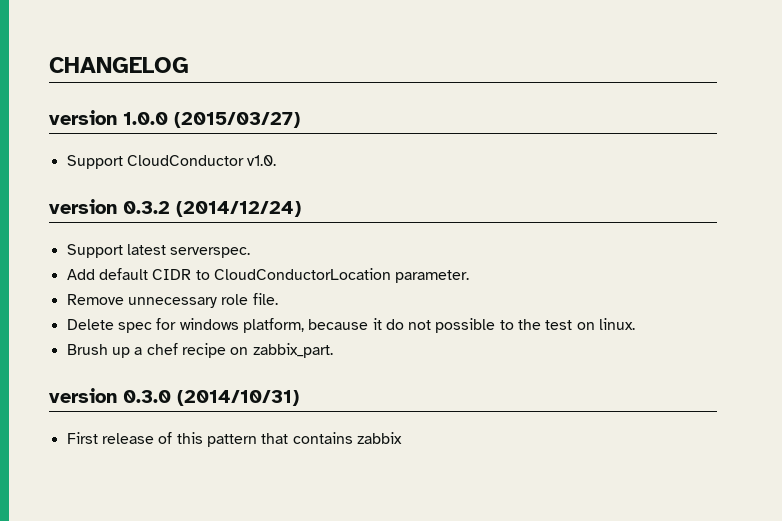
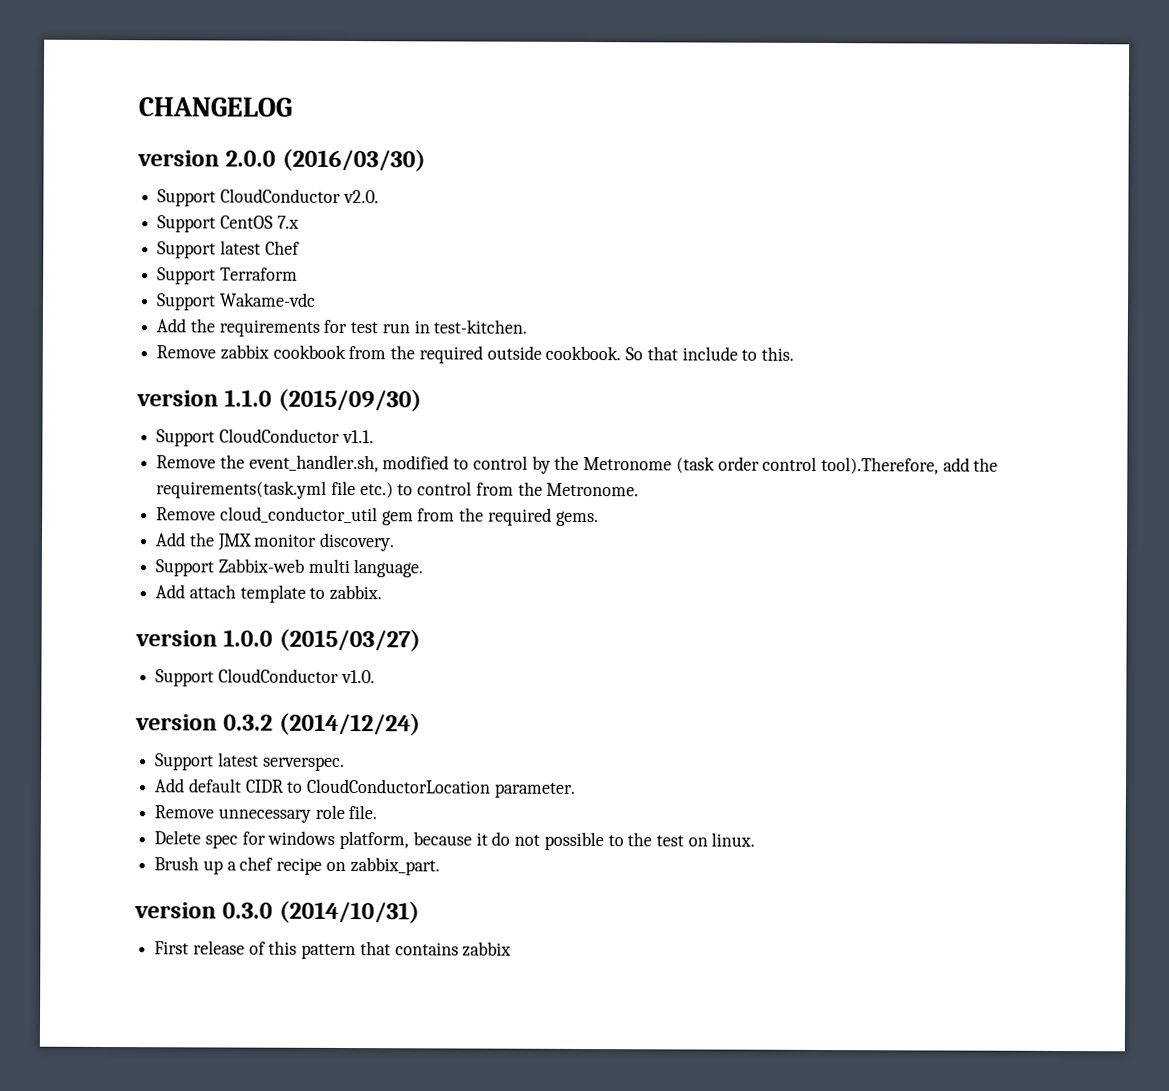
(189, 65) none -> [137,148,426,172] [157,188,379,207] [157,215,299,233] [157,240,300,259] [157,267,298,285] [156,292,316,311] [156,318,528,337] [156,344,794,364] [136,388,422,412] [156,428,374,447] [156,454,999,475] [156,480,640,499] [156,506,599,527] [155,532,396,552] [155,558,424,578] [155,584,383,603] // version 2.0.0 (2016/03/30) // Support CloudConductor v2.0. // Support CentOS 7.x // Support latest Chef // Support Terraform // Support Wakame-vdc // Add the requirements for test run in test-kitchen. // Remove zabbix cookbook from the required outside cookbook. So that include to this. // version 1.1.0 (2015/09/30) // Support CloudConductor v1.1. // Remove the event_handler.sh, modified to control by the Metronome (task order control tool).Therefore, add the requirements(task.yml file etc.) to control from the Metronome. // Remove cloud_conductor_util gem from the required gems. // Add the JMX monitor discovery. // Support Zabbix-web multi language. // Add attach template to zabbix.

